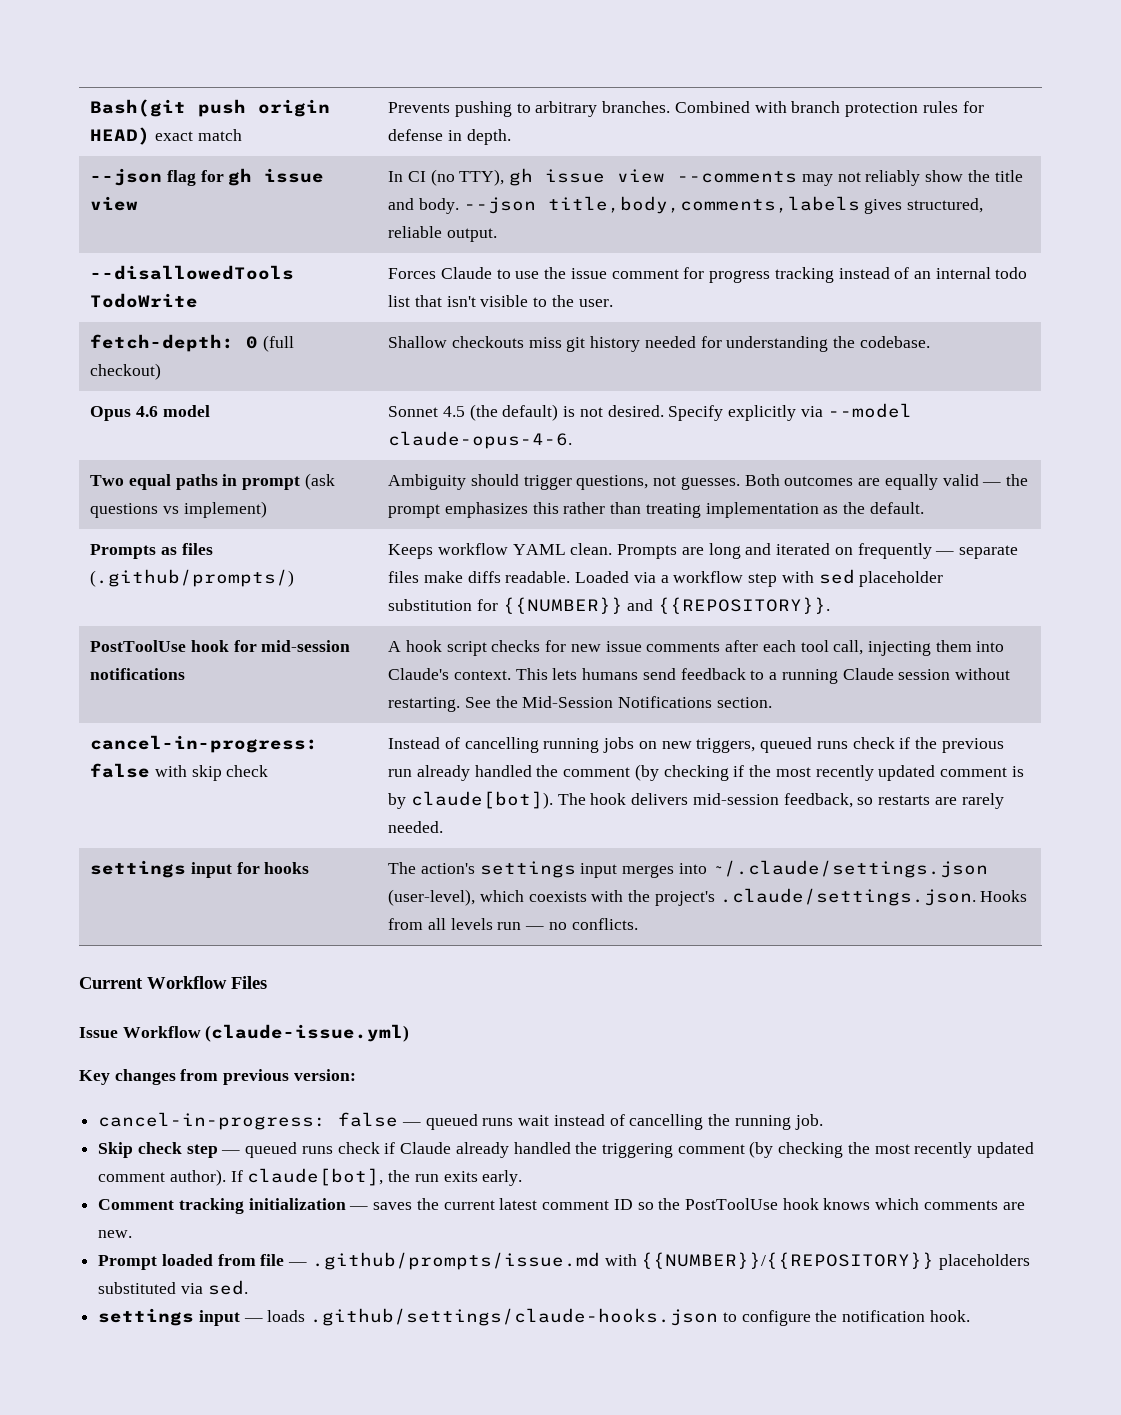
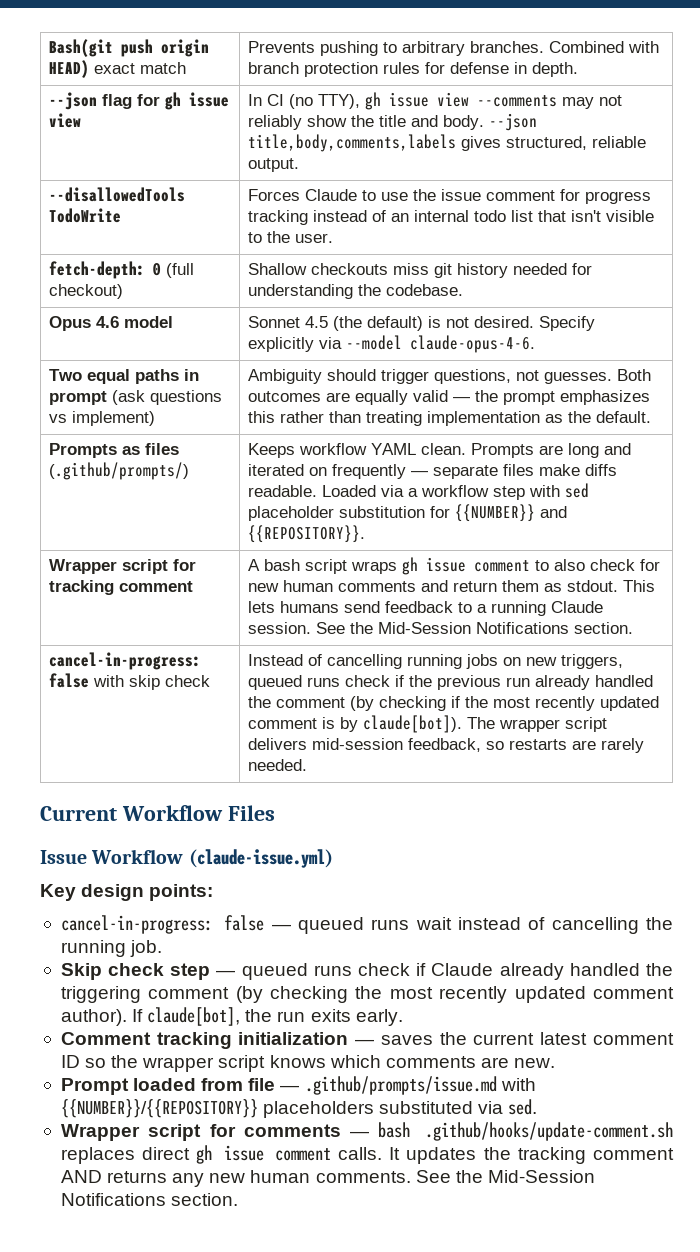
[90,640,351,652] [90,668,186,680] [388,640,1005,656] [388,668,511,680] PostToolUse hook for mid-session notifications | A hook script checks for new issue comments after each tool call, injecting them into Claude's context. -> [48,559,196,574] [48,580,193,595] [247,557,660,575] [247,580,618,592] Wrapper script for tracking comment | A bash script wraps gh issue comment to also check for new human comments and return them as stdout.
[898,668,1010,680] [388,697,461,712] session without restarting. -> [247,622,311,634] session.
[590,793,627,805] hook -> [498,717,607,732] wrapper script
[90,860,310,878] [388,860,988,878] [388,888,1028,906] [388,918,638,930] // settings input for hooks | The action's settings input merges into ~/.claude/settings.json (user-level), which coexists with the project's .claude/settings.json. Hooks from all levels run — no conflicts. -> (307, 765) none
[114,1069,356,1085] changes from previous version: -> [81,884,214,901] design points:
[684,1198,819,1210] PostToolUse hook -> [142,1055,266,1072] wrapper script
[98,1308,970,1326] settings input — loads .github/settings/claude-hooks.json to configure the notification hook. -> [60,1122,673,1141] [60,1145,674,1164] [60,1170,595,1187] [60,1193,239,1206] Wrapper script for comments — bash .github/hooks/update-comment.sh replaces direct gh issue comment calls. It updates the tracking comment AND returns any new human comments. See the Mid-Session Notifications section.

